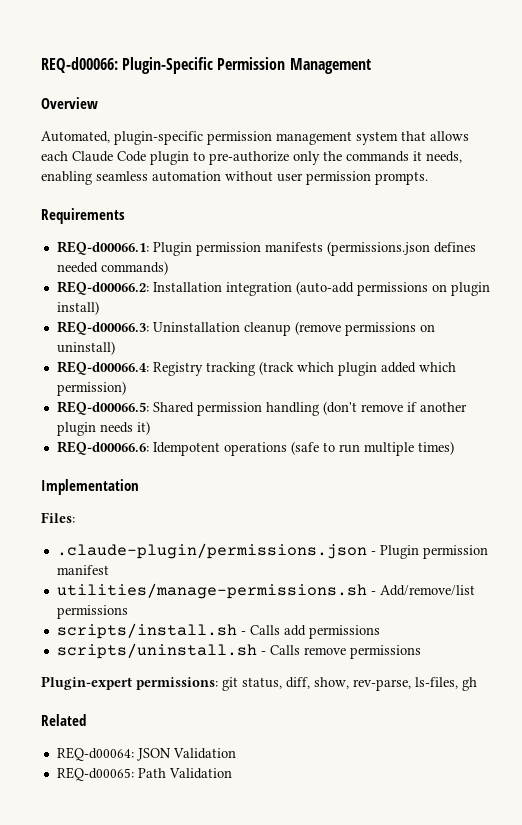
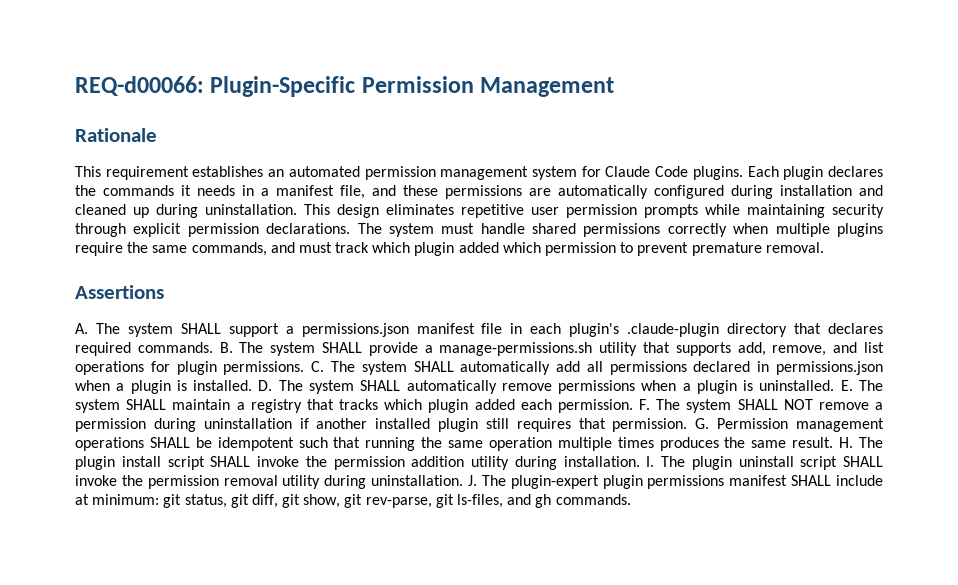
[41,97,98,109] [41,131,469,145] [41,151,462,165] [41,171,428,185] [41,208,125,224] [56,241,476,256] [56,261,168,275] [56,281,490,296] [56,301,99,315] [56,321,435,336] [56,341,115,355] [56,361,456,376] [56,381,126,396] [56,401,467,416] [56,421,150,436] [56,441,454,456] [41,479,139,495] [41,512,75,523] [56,543,488,559] [56,565,109,575] [56,583,475,599] [56,605,128,619] [56,623,380,639] [56,643,421,659] [41,676,477,691] [41,714,86,726] [56,747,236,761] [56,767,232,781] Overview // Automated, plugin-specific permission management system that allows each Claude Code plugin to pre-authorize only the commands it needs, enabling seamless automation without user permission prompts. // Requirements // REQ-d00066.1: Plugin permission manifests (permissions.json defines needed commands) // REQ-d00066.2: Installation integration (auto-add permissions on plugin install) // REQ-d00066.3: Uninstallation cleanup (remove permissions on uninstall) // REQ-d00066.4: Registry tracking (track which plugin added which permission) // REQ-d00066.5: Shared permission handling (don't remove if another plugin needs it) // REQ-d00066.6: Idempotent operations (safe to run multiple times) // Implementation // Files: // .claude-plugin/permissions.json - Plugin permission manifest // utilities/manage-permissions.sh - Add/remove/list permissions // scripts/install.sh - Calls add permissions // scripts/uninstall.sh - Calls remove permissions // Plugin-expert permissions: git status, diff, show, rev-parse, ls-files, gh // Related // REQ-d00064: JSON Validation // REQ-d00065: Path Validation -> [75,128,157,142] [75,166,883,180] [75,185,883,199] [75,204,884,218] [75,223,883,237] [75,242,824,256] [75,285,164,299] [75,323,883,337] [75,342,884,356] [75,361,884,375] [75,380,884,394] [75,399,883,413] [75,418,884,432] [75,437,883,451] [75,456,883,470] [75,475,884,489] [75,494,631,508] Rationale // This requirement establishes an automated permission management system for Claude Code plugins. Each plugin declares the commands it needs in a manifest file, and these permissions are automatically configured during installation and cleaned up during uninstallation. This design eliminates repetitive user permission prompts while maintaining security through explicit permission declarations. The system must handle shared permissions correctly when multiple plugins require the same commands, and must track which plugin added which permission to prevent premature removal. // Assertions // A. The system SHALL support a permissions.json manifest file in each plugin's .claude-plugin directory that declares required commands. B. The system SHALL provide a manage-permissions.sh utility that supports add, remove, and list operations for plugin permissions. C. The system SHALL automatically add all permissions declared in permissions.json when a plugin is installed. D. The system SHALL automatically remove permissions when a plugin is uninstalled. E. The system SHALL maintain a registry that tracks which plugin added each permission. F. The system SHALL NOT remove a permission during uninstallation if another installed plugin still requires that permission. G. Permission management operations SHALL be idempotent such that running the same operation multiple times produces the same result. H. The plugin install script SHALL invoke the permission addition utility during installation. I. The plugin uninstall script SHALL invoke the permission removal utility during uninstallation. J. The plugin-expert plugin permissions manifest SHALL include at minimum: git status, git diff, git show, git rev-parse, git ls-files, and gh commands.

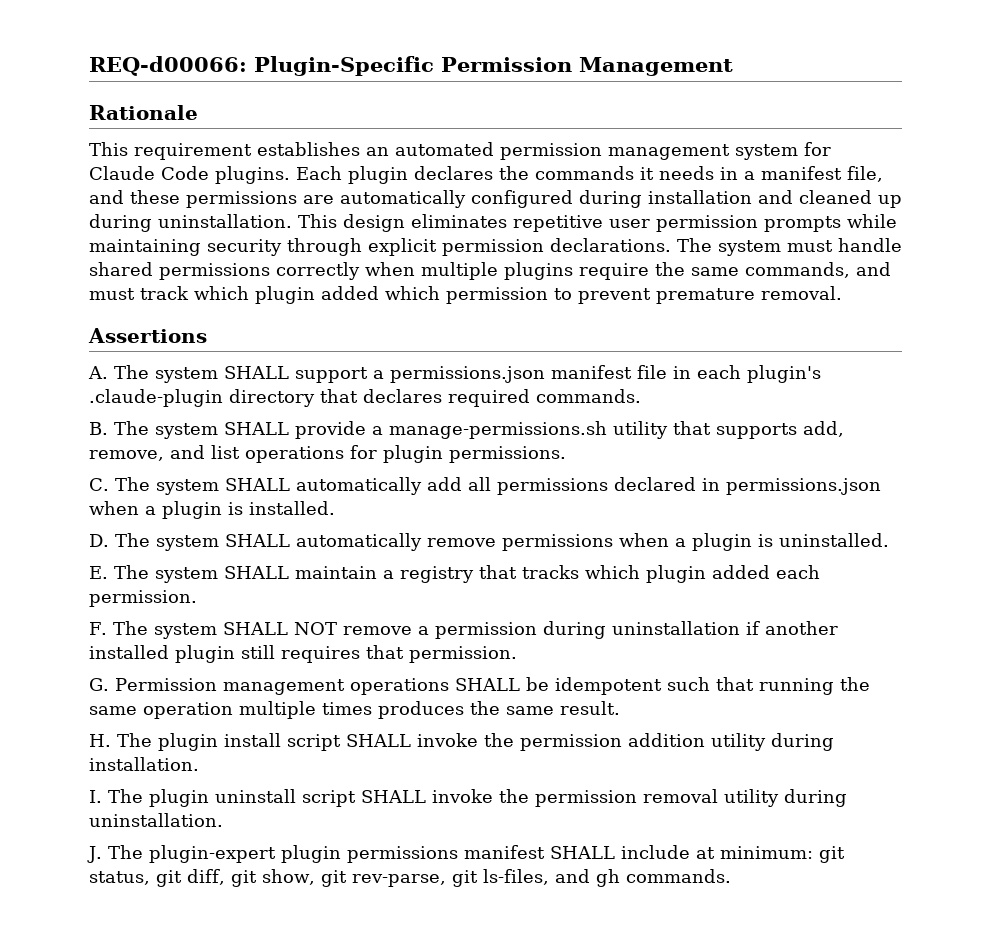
(213, 347) none -> (641, 396) //
(305, 368) none -> (566, 454) //
(253, 385) none -> (335, 508) //
(835, 385) none -> (889, 540) //
(633, 406) none -> (197, 598) //
(688, 425) none -> (517, 654) //
(834, 442) none -> (620, 708) //
(640, 461) none -> (199, 764) //
(464, 480) none -> (223, 820) //

